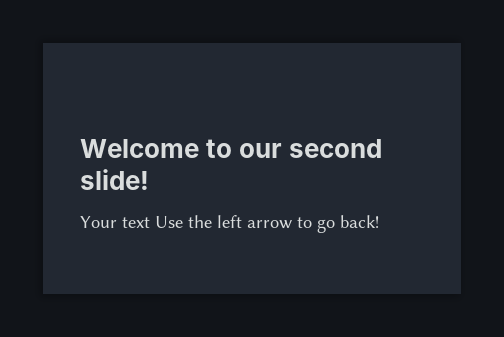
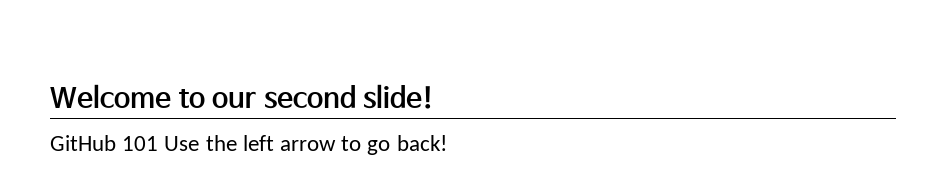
[80,216,150,228] Your text -> [50,135,159,151] GitHub 101

